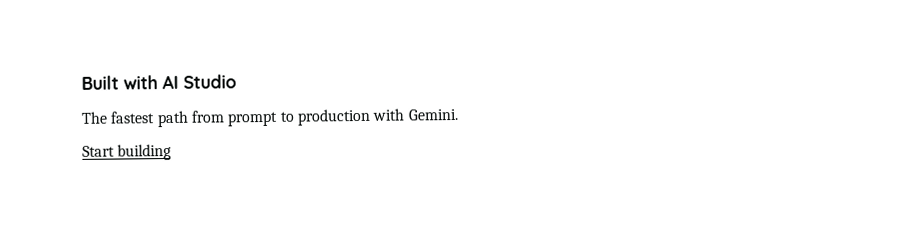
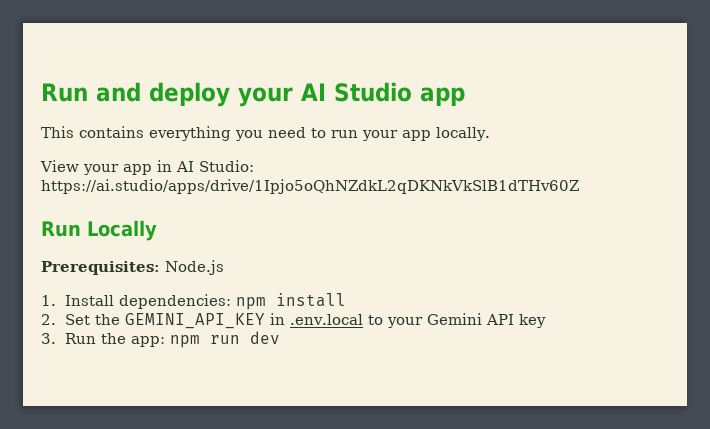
[81,74,237,90] [81,108,458,128] [82,143,173,161] Built with AI Studio // The fastest path from prompt to production with Gemini. // Start building -> [41,82,465,107] [41,126,490,141] [40,160,254,175] [41,179,579,194] [41,220,157,241] [41,260,224,275] [41,293,347,310] [41,313,547,329] [41,331,281,348] Run and deploy your AI Studio app // This contains everything you need to run your app locally. // View your app in AI Studio: https://ai.studio/apps/drive/1Ipjo5oQhNZdkL2qDKNkVkSlB1dTHv60Z // Run Locally // Prerequisites: Node.js // 1. Install dependencies: npm install // 2. Set the GEMINI_API_KEY in .env.local to your Gemini API key // 3. Run the app: npm run dev

